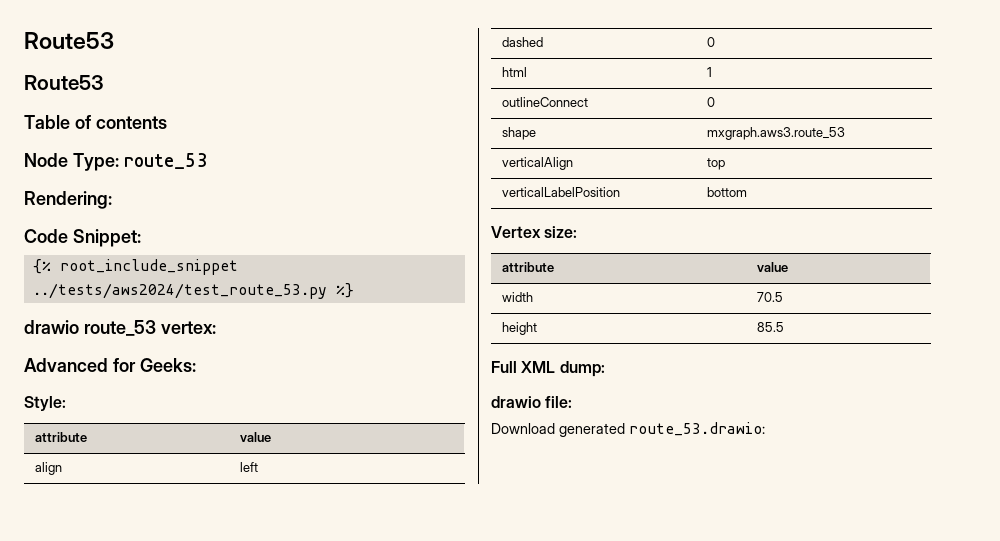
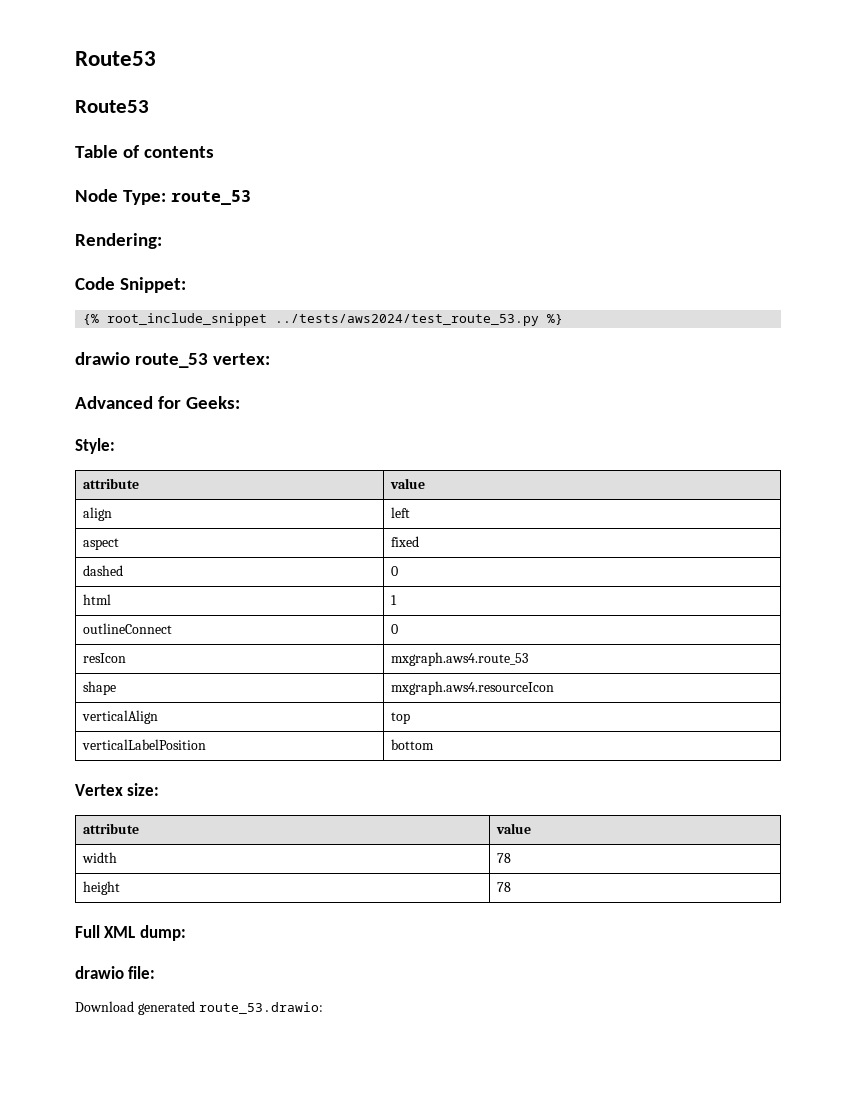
(259, 467) none -> [83,538,120,550] [391,536,420,547] // aspect | fixed
(716, 102) none -> [83,653,127,663] [391,652,529,666] // resIcon | mxgraph.aws4.route_53
[707,127,846,140] mxgraph.aws3.route_53 -> [391,681,555,695] mxgraph.aws4.resourceIcon
[757,292,784,302] 70.5 -> [497,853,512,863] 78
[757,322,785,332] 85.5 -> [497,882,512,892] 78

